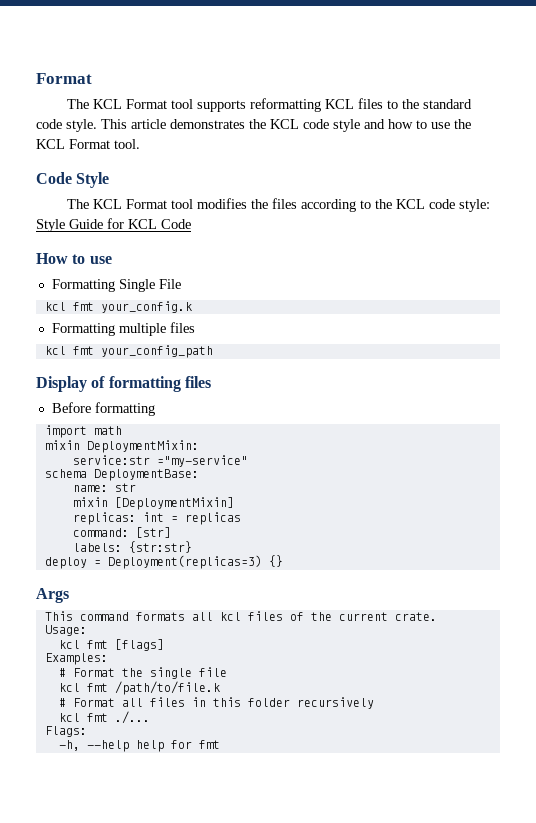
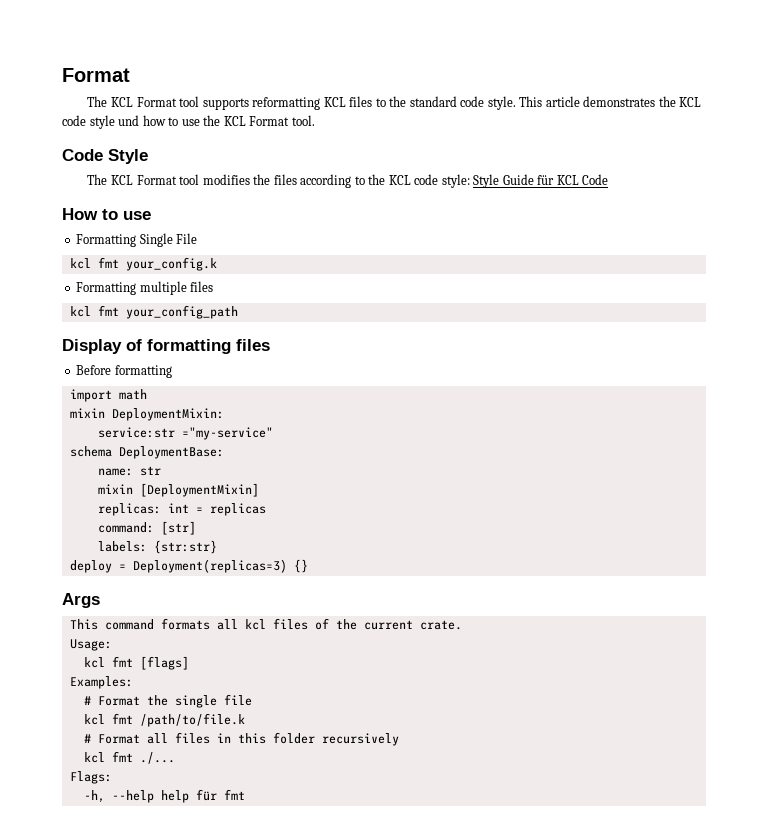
[364,119,385,129] and -> [118,115,140,126] und
[107,218,124,229] for -> [537,175,555,185] für
[170,740,192,749] for -> [195,789,217,801] für

